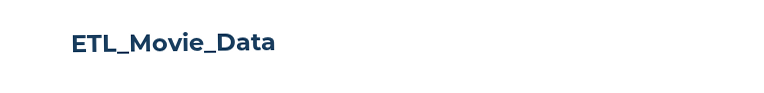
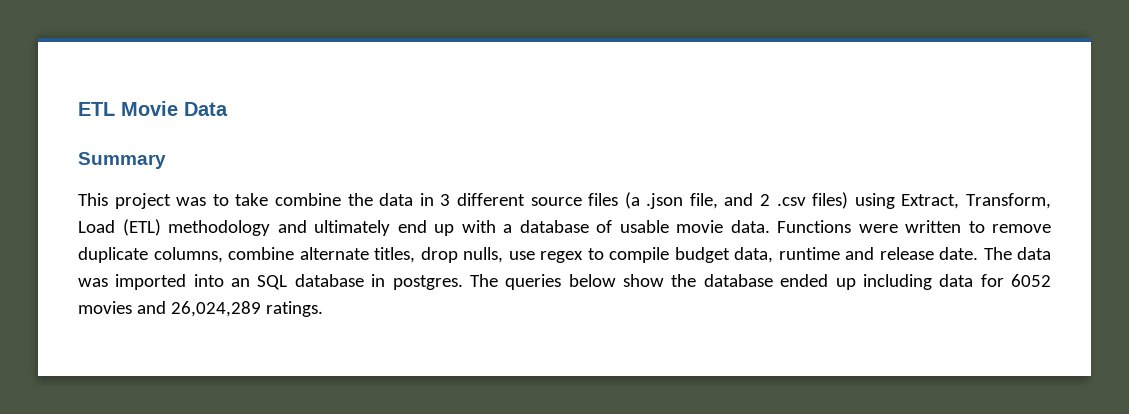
[70,31,277,56] ETL_Movie_Data -> [78,101,228,116] [78,152,166,169] [78,192,1052,209] [78,219,1051,236] [78,247,1051,263] [78,274,1051,290] [78,301,323,317] ETL Movie Data // Summary // This project was to take combine the data in 3 different source files (a .json file, and 2 .csv files) using Extract, Transform, Load (ETL) methodology and ultimately end up with a database of usable movie data. Functions were written to remove duplicate columns, combine alternate titles, drop nulls, use regex to compile budget data, runtime and release date. The data was imported into an SQL database in postgres. The queries below show the database ended up including data for 6052 movies and 26,024,289 ratings.

